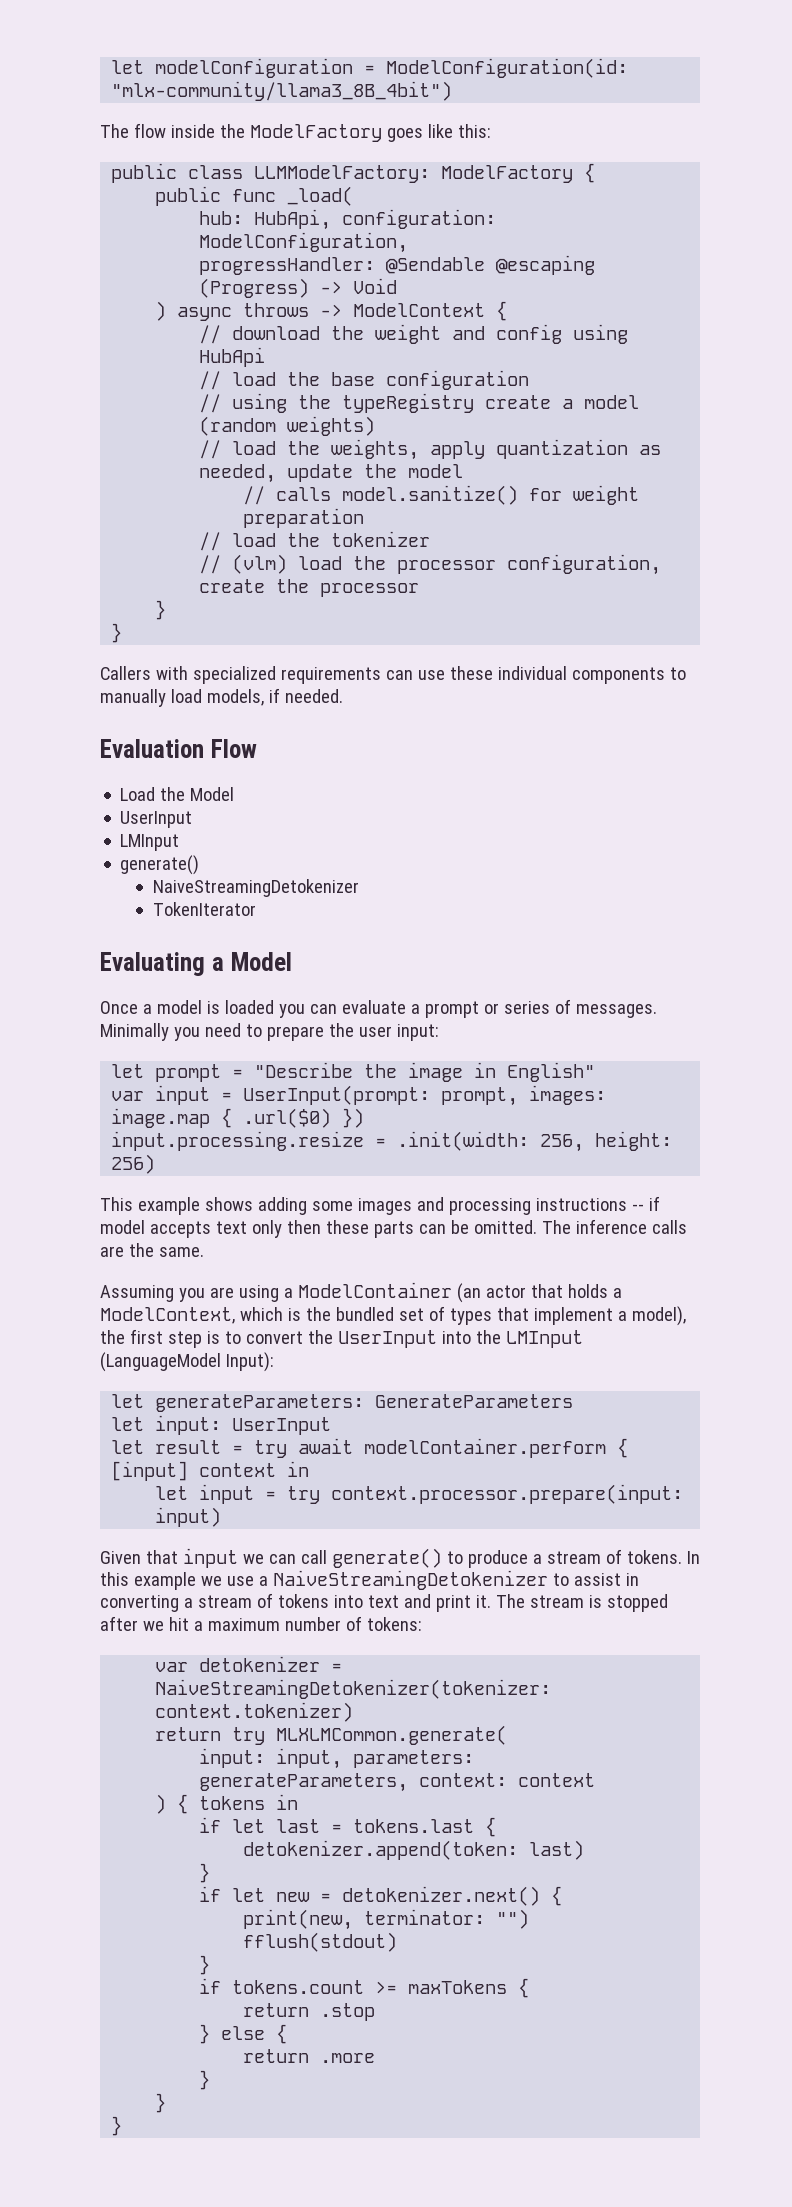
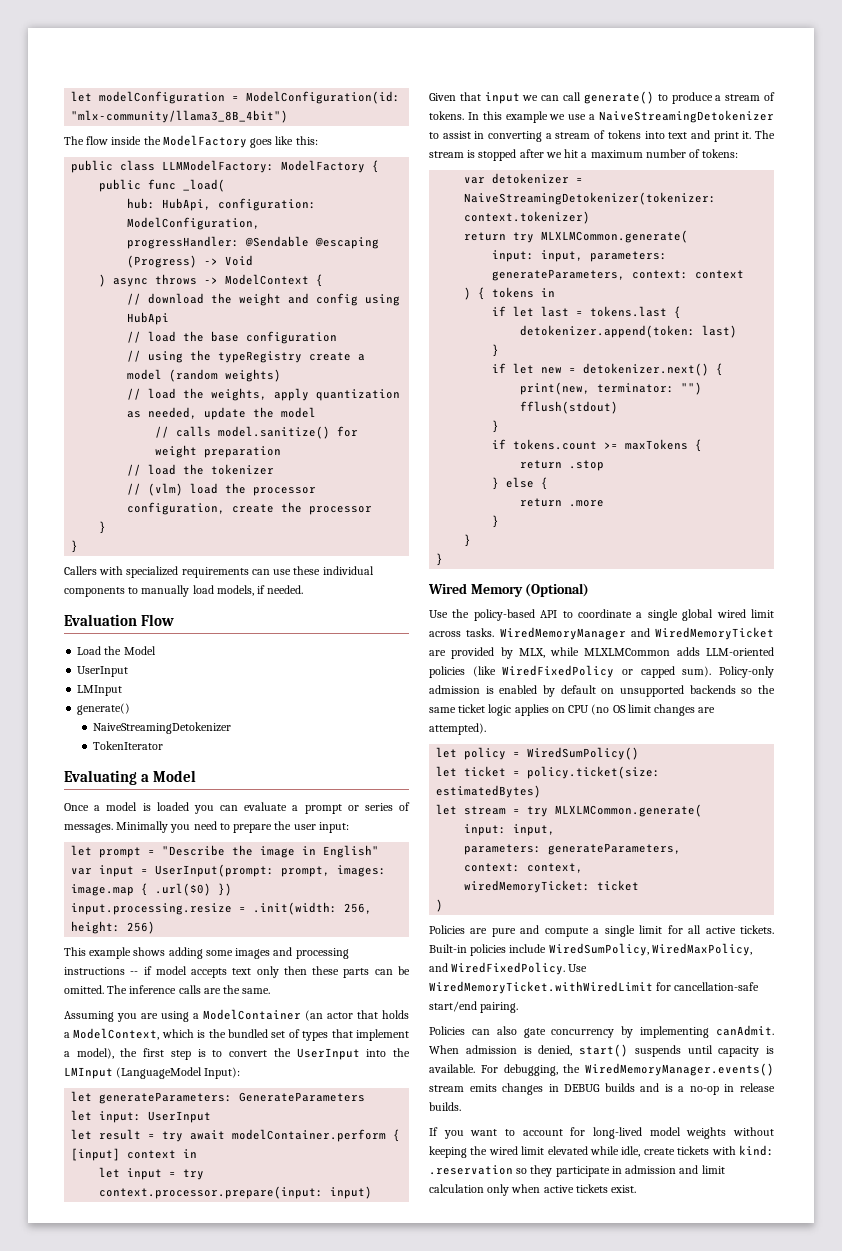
(123, 2126) none -> [428,583,590,597] [429,609,774,621] [429,627,774,640] [429,647,774,659] [429,665,774,678] [429,685,775,697] [429,704,716,716] [429,723,486,735] [436,747,640,760] [436,766,661,779] [436,785,542,798] [436,804,703,817] [464,824,556,836] [464,843,682,855] [464,863,584,873] [464,880,640,893] [436,899,444,912] [429,925,774,937] [429,943,752,956] [429,962,588,975] [429,981,760,994] [429,1001,519,1013] [429,1025,774,1038] [429,1044,774,1057] [429,1063,774,1076] [429,1083,776,1095] [429,1102,461,1111] [429,1127,774,1139] [429,1145,774,1158] [429,1165,725,1177] [429,1184,637,1196] // Wired Memory (Optional) // Use the policy-based API to coordinate a single global wired limit across tasks. WiredMemoryManager and WiredMemoryTicket are provided by MLX, while MLXLMCommon adds LLM-oriented policies (like WiredFixedPolicy or capped sum). Policy-only admission is enabled by default on unsupported backends so the same ticket logic applies on CPU (no OS limit changes are attempted). // let policy = WiredSumPolicy() // let ticket = policy.ticket(size: estimatedBytes) // let stream = try MLXLMCommon.generate( // input: input, // parameters: generateParameters, // context: context, // wiredMemoryTicket: ticket // ) // Policies are pure and compute a single limit for all active tickets. Built-in policies include WiredSumPolicy, WiredMaxPolicy, and WiredFixedPolicy. Use WiredMemoryTicket.withWiredLimit for cancellation-safe start/end pairing. // Policies can also gate concurrency by implementing canAdmit. When admission is denied, start() suspends until capacity is available. For debugging, the WiredMemoryManager.events() stream emits changes in DEBUG builds and is a no-op in release builds. // If you want to account for long-lived model weights without keeping the wired limit elevated while idle, create tickets with kind: .reservation so they participate in admission and limit calculation only when active tickets exist.

